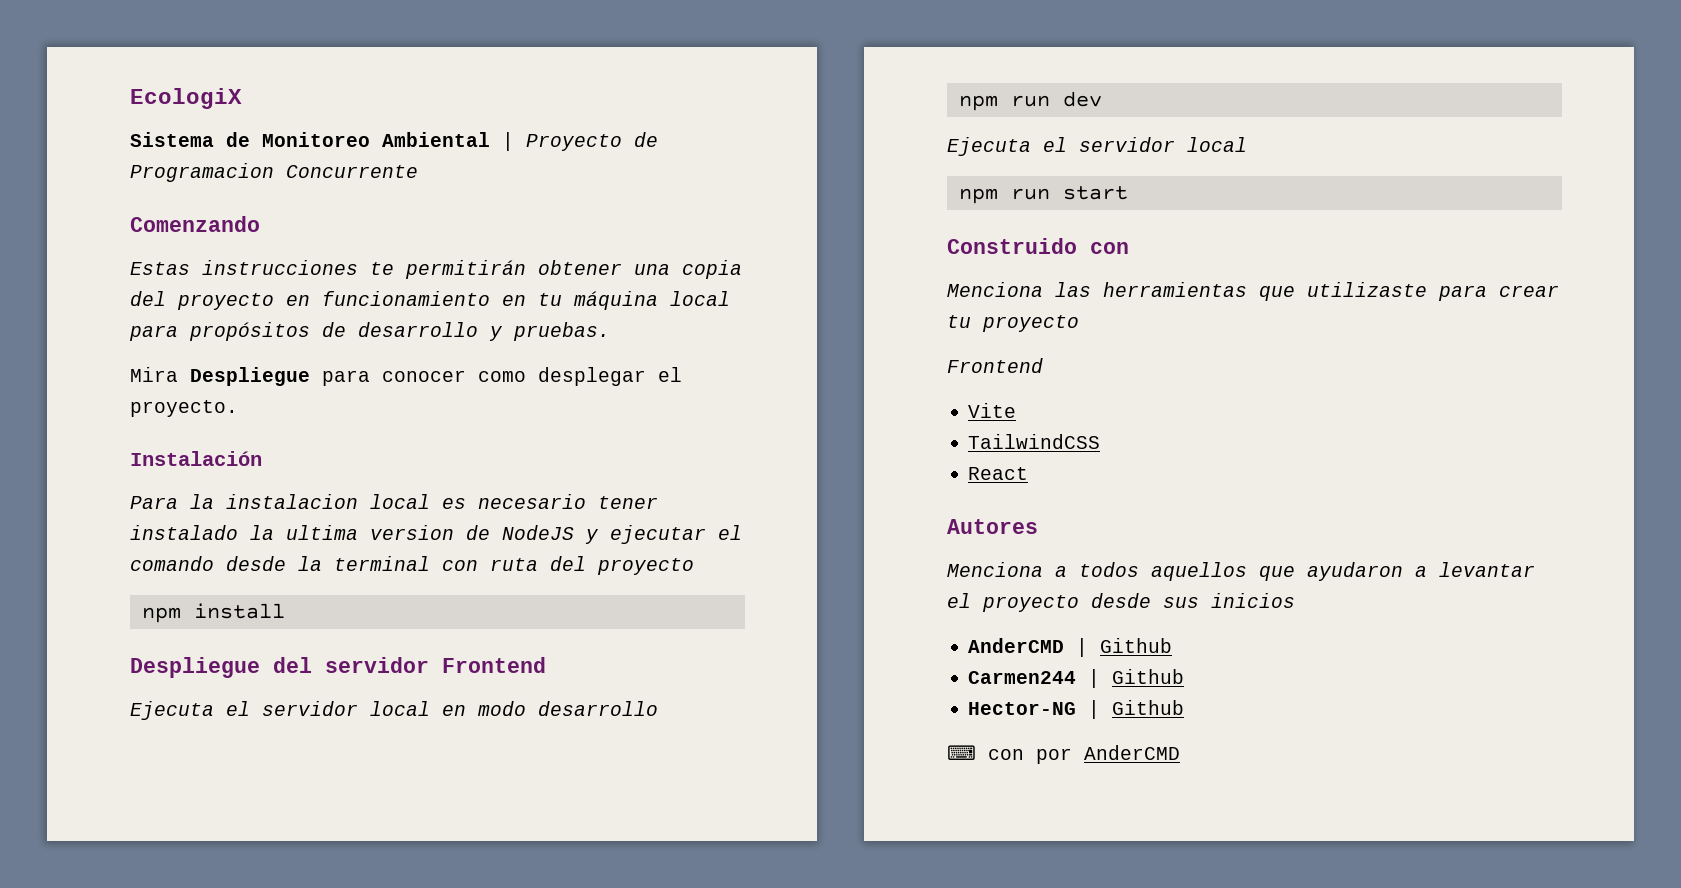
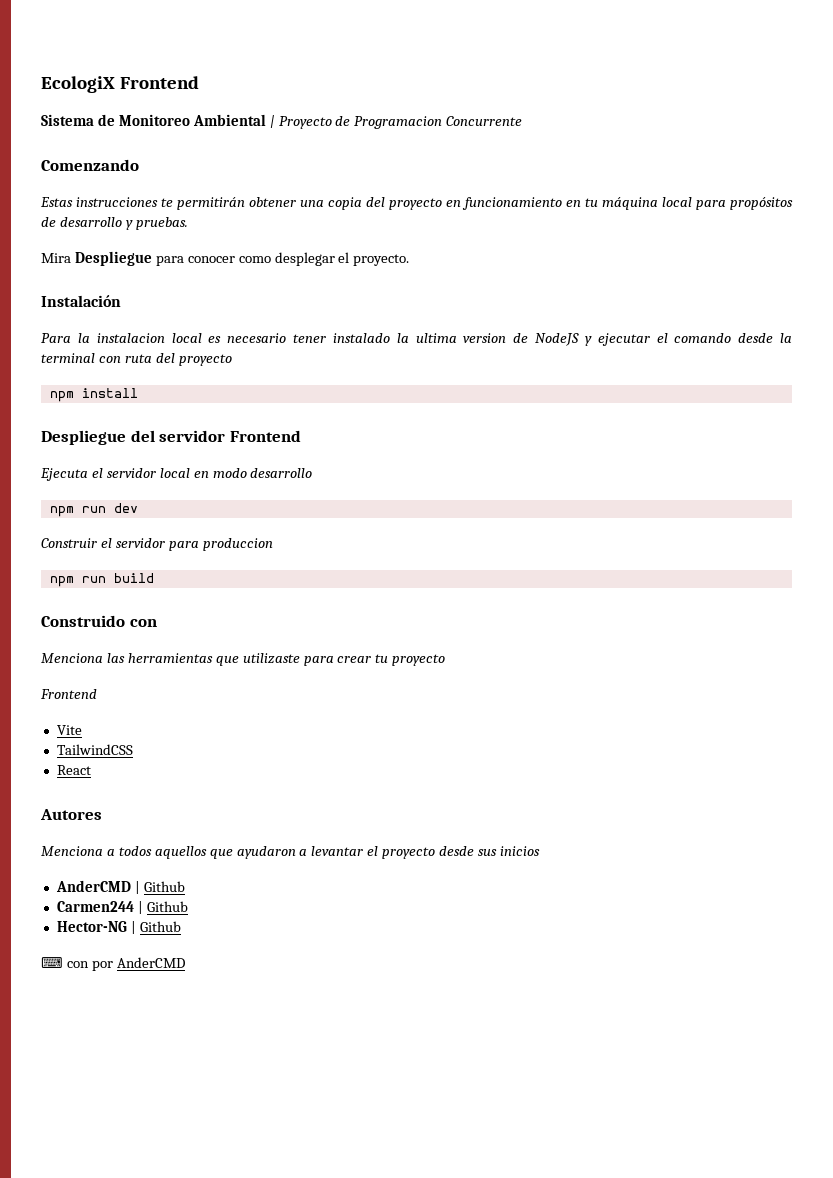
(242, 98) none -> [119,76,199,89] Frontend
[947,137,1247,156] [958,186,1128,204] Ejecuta el servidor local // npm run start -> [41,538,273,551] [49,573,154,587] Construir el servidor para produccion // npm run build

